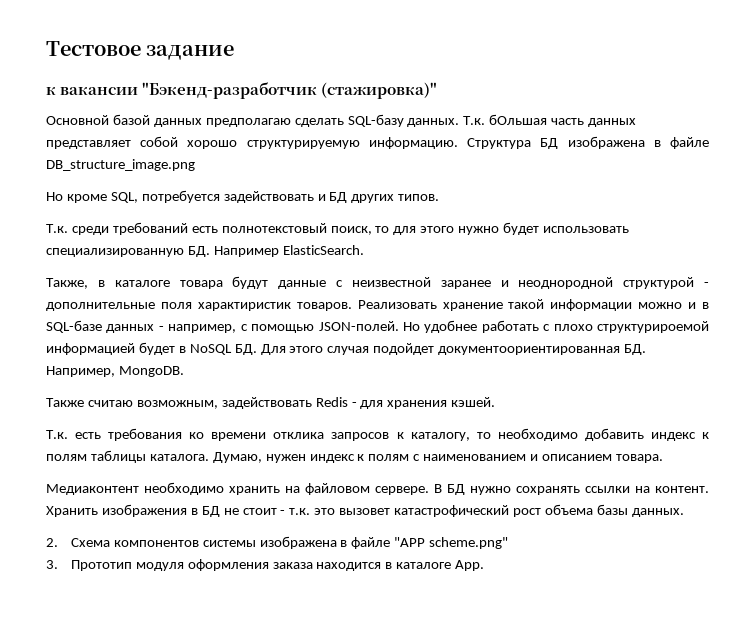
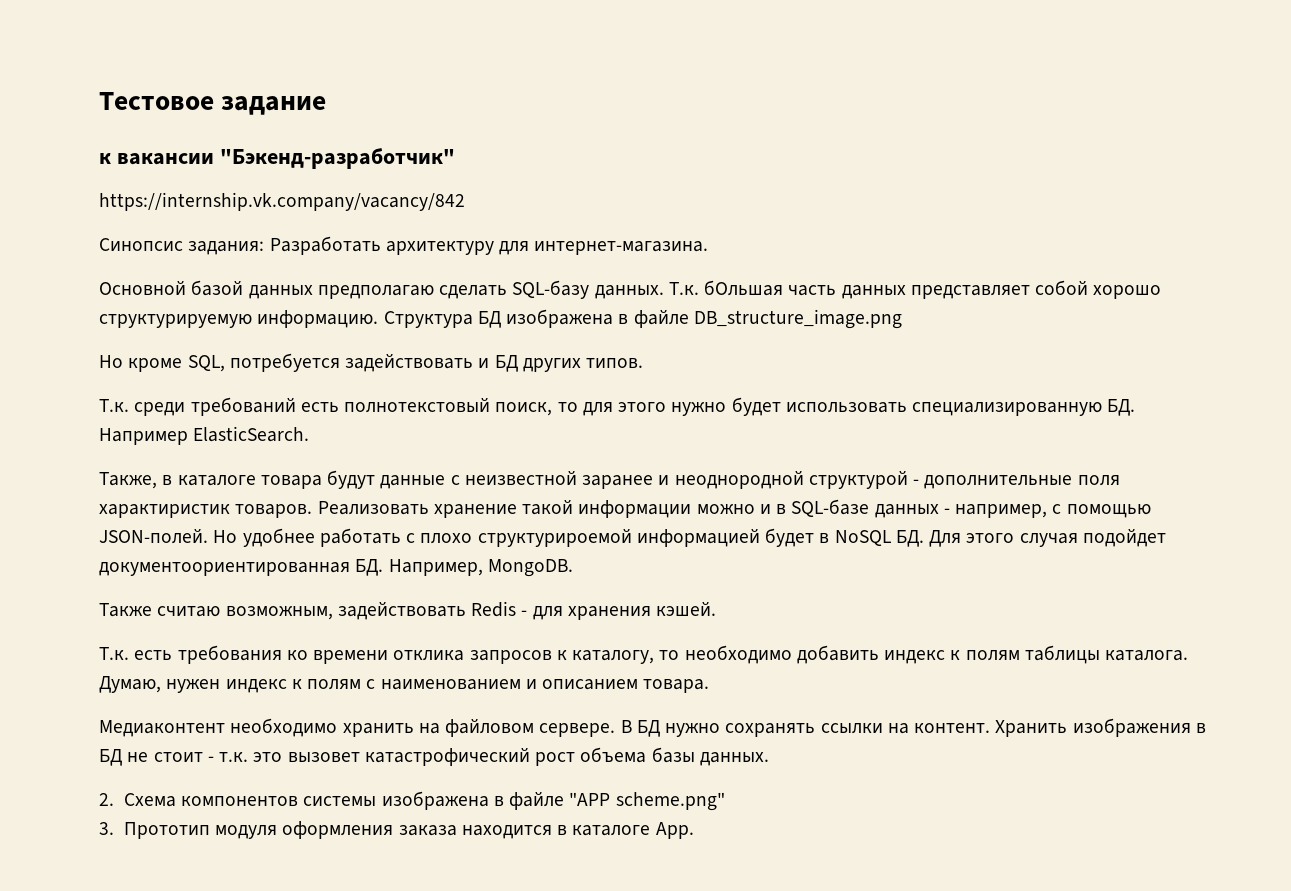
[142,82,438,99] "Бэкенд-разработчик (стажировка)" -> [219,147,455,169] [99,192,465,211] [99,236,709,255] "Бэкенд-разработчик" // https://internship.vk.company/vacancy/842 // Синопсис задания: Разработать архитектуру для интернет-магазина.

